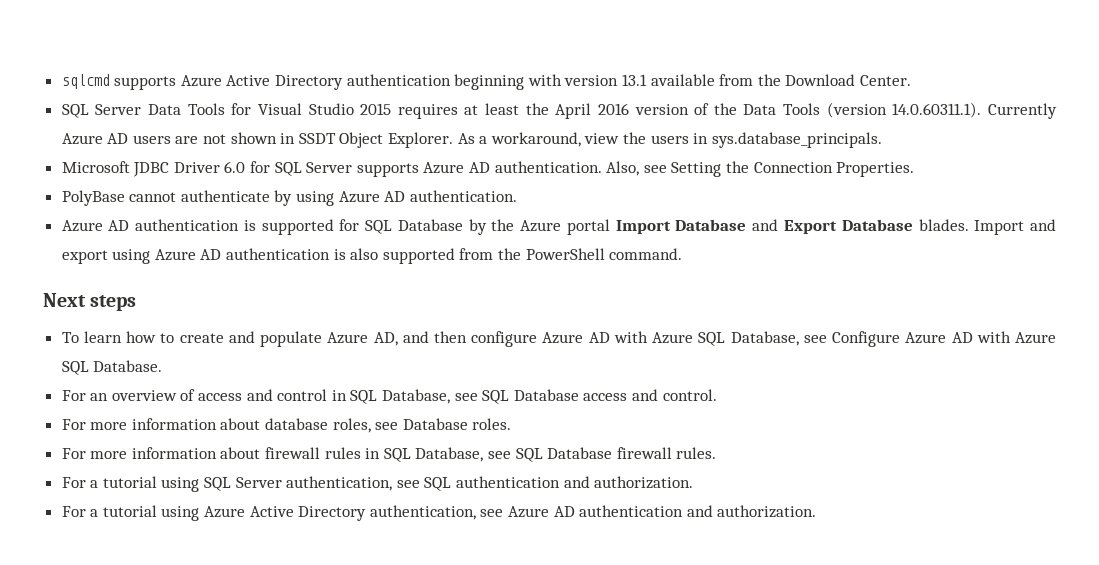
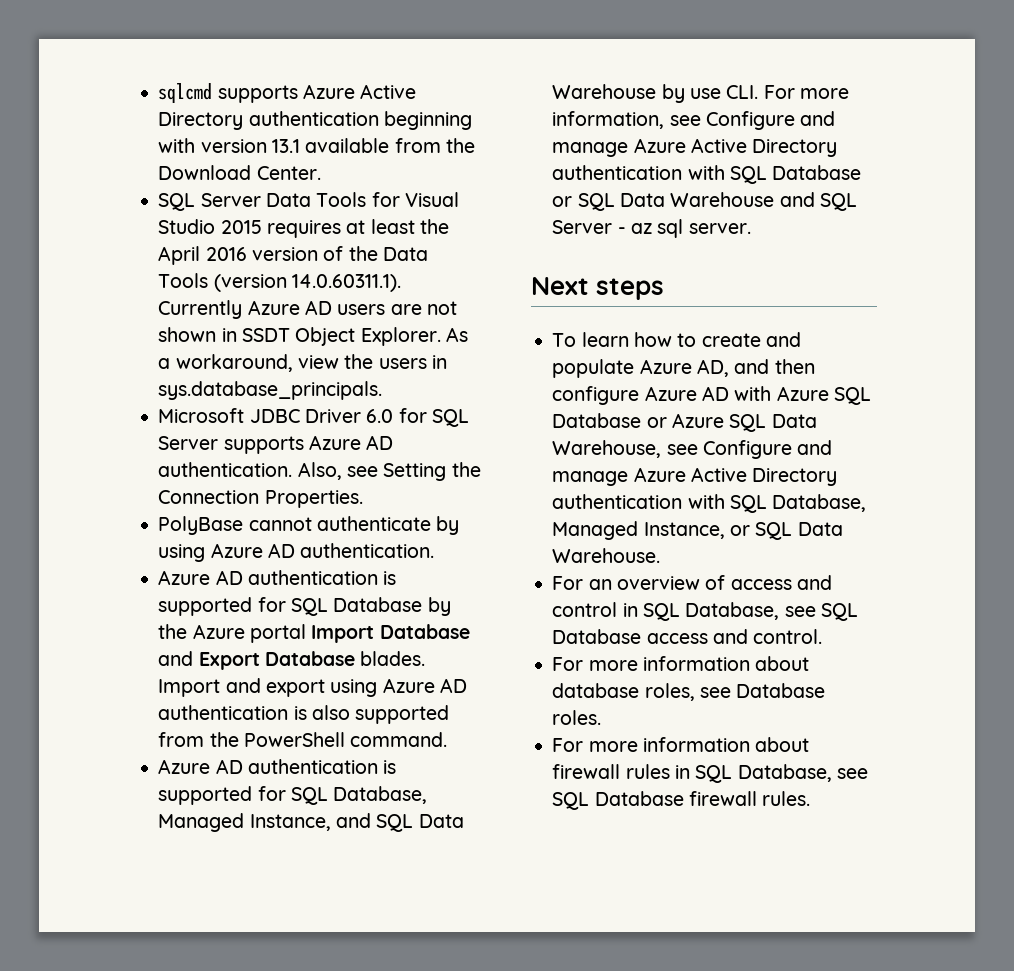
(683, 254) none -> [158,759,397,774] [158,786,428,805] [158,813,464,832] [552,84,849,103] [552,111,836,130] [552,138,838,157] [552,165,862,184] [552,192,857,211] [552,219,751,238] // Azure AD authentication is supported for SQL Database, Managed Instance, and SQL Data Warehouse by use CLI. For more information, see Configure and manage Azure Active Directory authentication with SQL Database or SQL Data Warehouse and SQL Server - az sql server.
[730,331,1056,347] [61,360,163,375] Database, see Configure Azure AD with Azure SQL Database. -> [552,413,817,432] [552,440,833,459] [552,467,838,486] [552,494,867,513] [552,521,843,540] [552,548,661,563] Database or Azure SQL Data Warehouse, see Configure and manage Azure Active Directory authentication with SQL Database, Managed Instance, or SQL Data Warehouse.
[61,476,694,492] [61,505,817,521] // For a tutorial using SQL Server authentication, see SQL authentication and authorization. // For a tutorial using Azure Active Directory authentication, see Azure AD authentication and authorization. -> (811, 798) none

